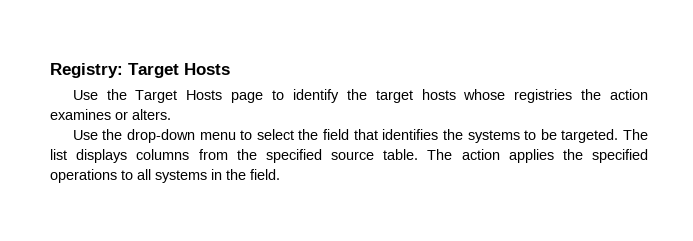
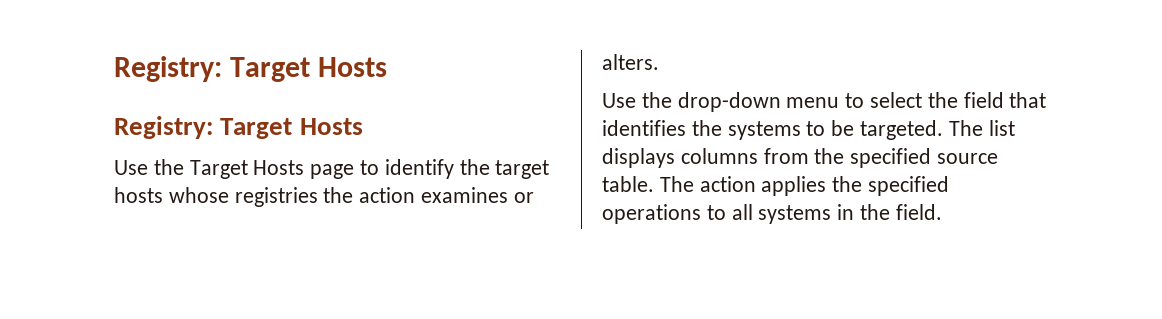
[50,63,230,78] Registry: Target Hosts -> [114,56,387,82] [114,116,363,139] Registry: Target Hosts // Registry: Target Hosts

